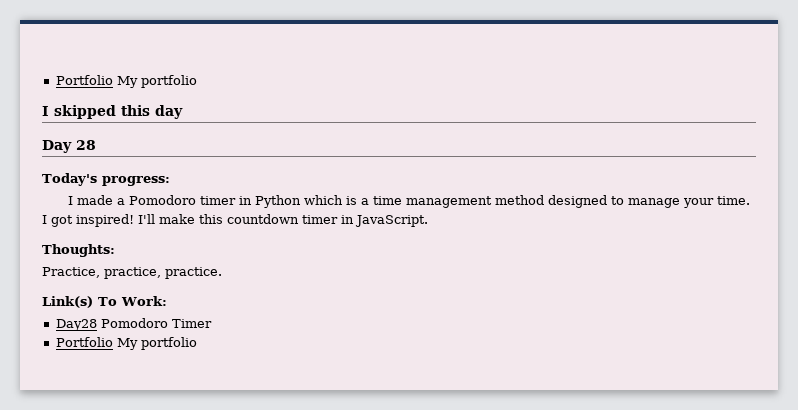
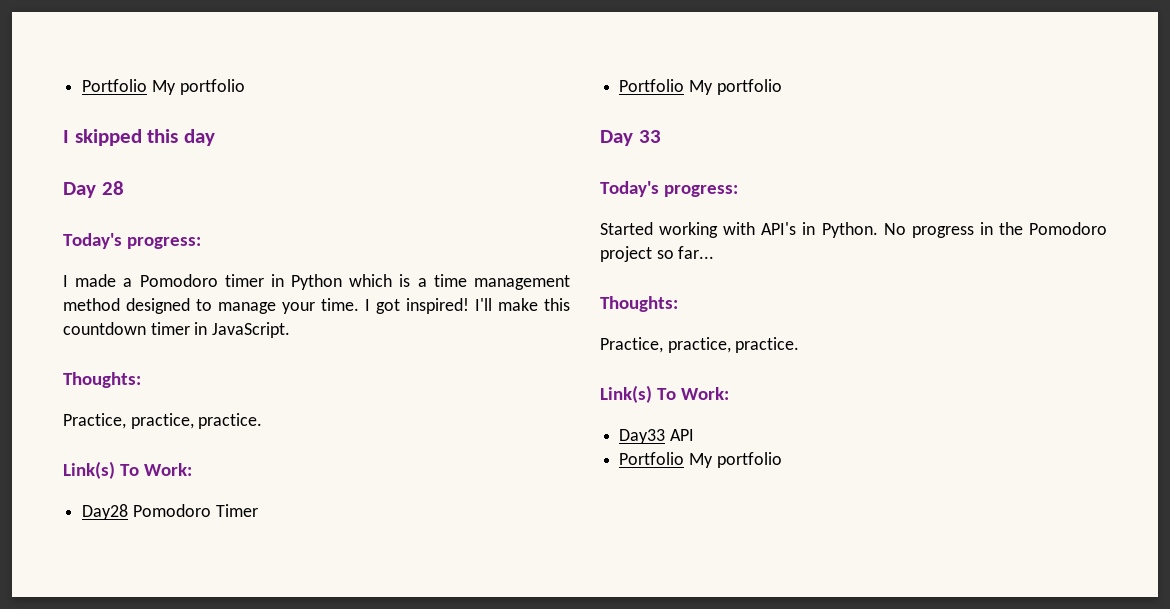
(197, 343) none -> [600,130,661,146] [600,181,739,197] [600,222,1107,238] [600,246,715,262] [600,296,678,312] [600,337,800,353] [600,385,730,403] [619,429,694,444] [619,452,782,468] // Day 33 // Today's progress: // Started working with API's in Python. No progress in the Pomodoro project so far... // Thoughts: // Practice, practice, practice. // Link(s) To Work: // Day33 API // Portfolio My portfolio

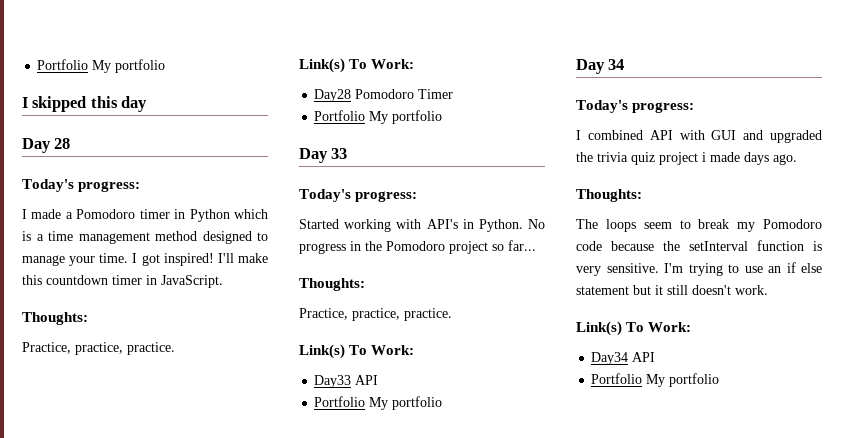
(782, 460) none -> [576,59,625,74] [576,100,695,113] [576,130,822,143] [576,152,797,165] [576,189,642,202] [576,219,822,232] [576,240,822,251] [576,262,822,276] [576,285,768,295] [576,321,692,336] [591,352,656,365] [591,373,720,387] // Day 34 // Today's progress: // I combined API with GUI and upgraded the trivia quiz project i made days ago. // Thoughts: // The loops seem to break my Pomodoro code because the setInterval function is very sensitive. I'm trying to use an if else statement but it still doesn't work. // Link(s) To Work: // Day34 API // Portfolio My portfolio

